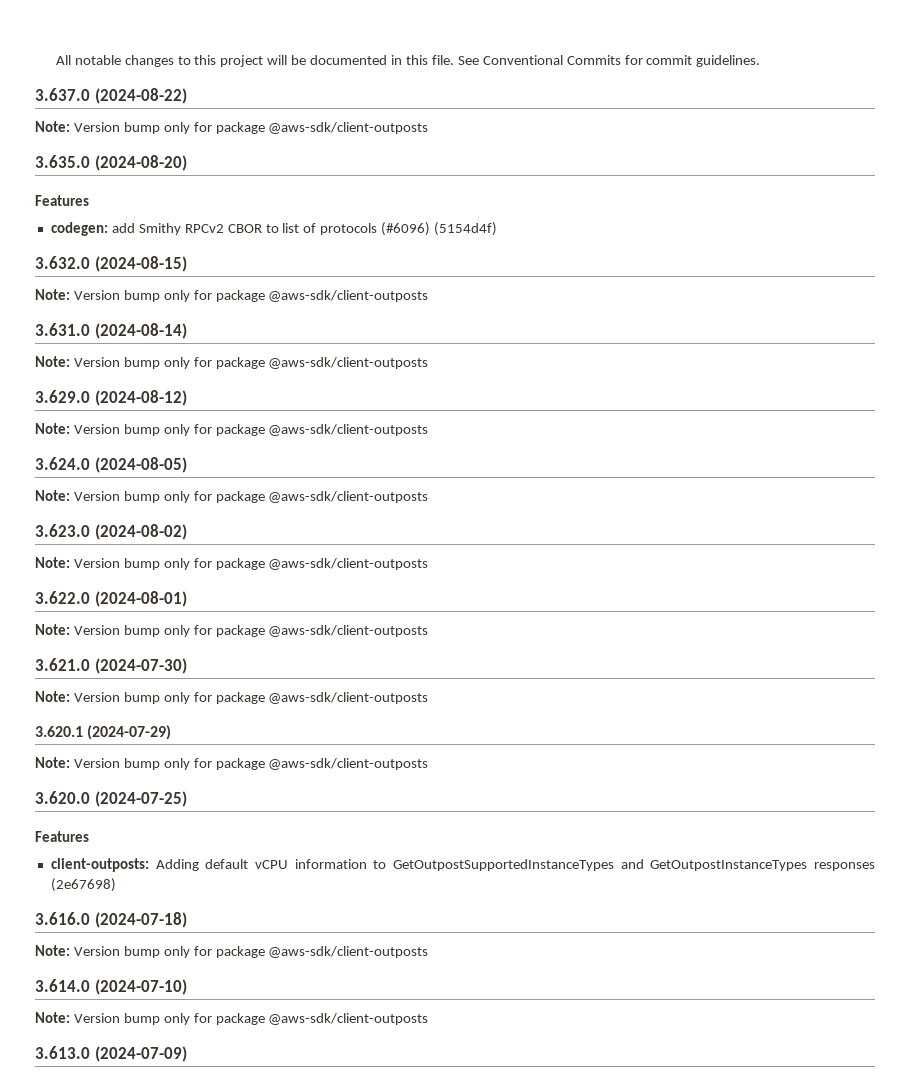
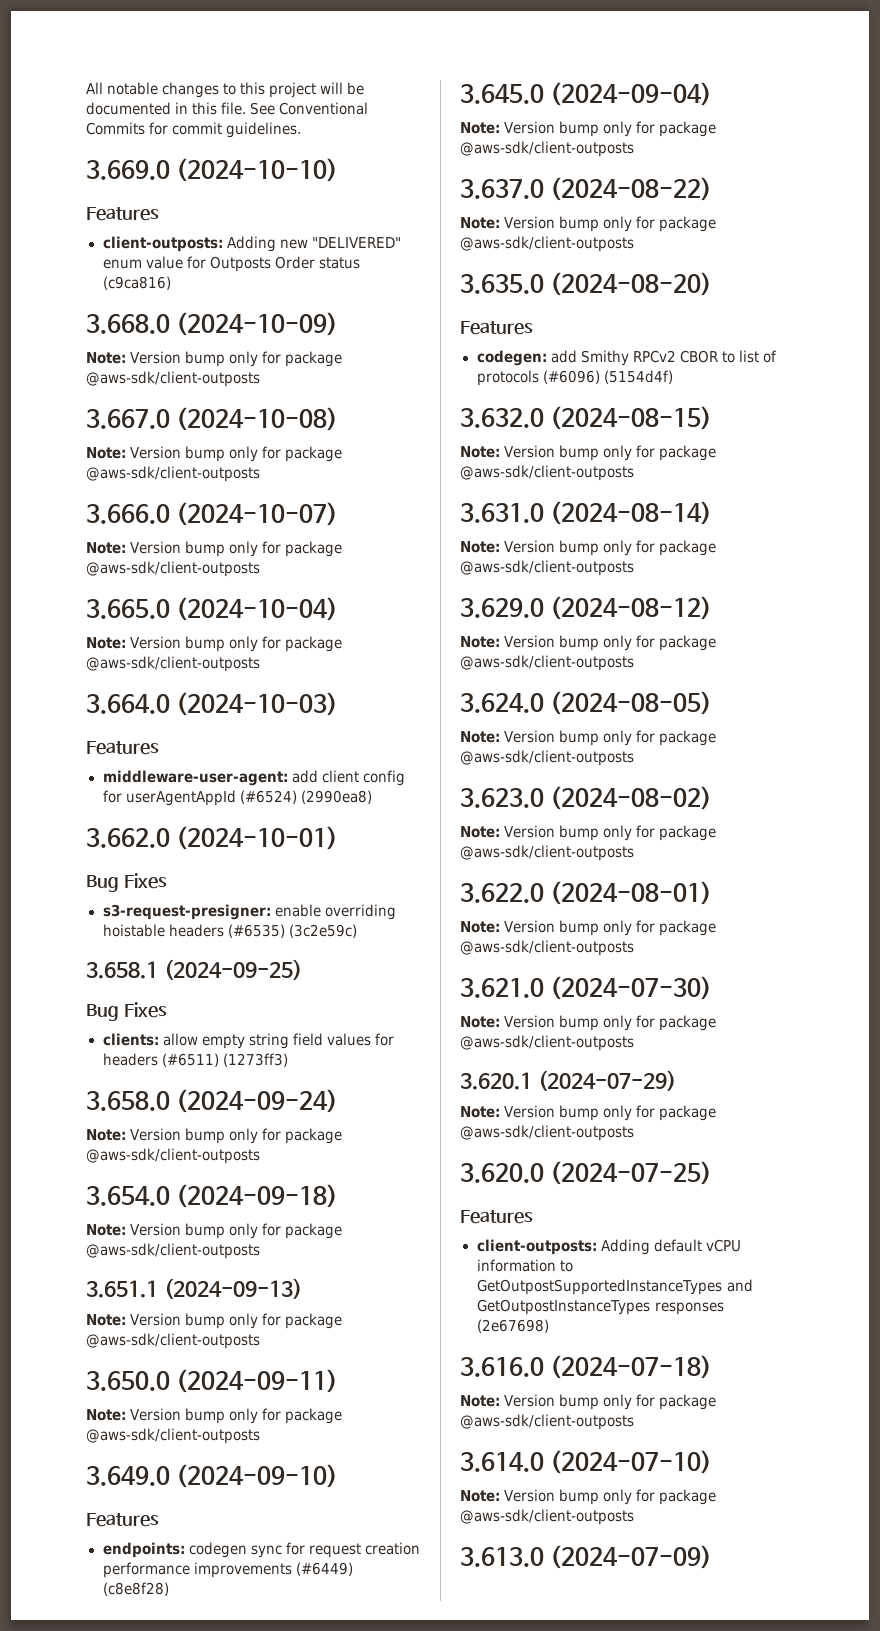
(761, 61) none -> [86,158,339,182] [86,207,159,221] [102,236,401,252] [102,256,360,272] [102,276,171,290] [86,312,339,336] [86,351,343,367] [86,371,260,387] [86,407,339,431] [86,446,343,462] [86,466,260,482] [86,502,339,526] [86,541,343,557] [86,561,260,577] [86,597,339,621] [86,636,343,652] [86,656,260,672] [86,692,339,716] [86,741,159,755] [102,770,405,786] [102,790,372,806] [86,826,339,850] [86,873,167,892] [102,904,396,920] [102,924,357,938] [86,959,302,980] [86,1002,167,1021] [102,1033,394,1049] [102,1053,288,1067] [86,1089,339,1113] [86,1128,343,1144] [86,1148,260,1164] [86,1184,339,1208] [86,1223,343,1239] [86,1243,260,1259] [86,1278,302,1299] [86,1313,343,1329] [86,1333,260,1349] [86,1369,339,1393] [86,1408,343,1424] [86,1428,260,1444] [86,1464,339,1488] [86,1513,159,1527] [102,1542,420,1558] [102,1562,353,1578] [102,1582,169,1596] [460,82,713,106] [460,121,717,137] [460,141,634,157] // 3.669.0 (2024-10-10) // Features // client-outposts: Adding new "DELIVERED" enum value for Outposts Order status (c9ca816) // 3.668.0 (2024-10-09) // Note: Version bump only for package @aws-sdk/client-outposts // 3.667.0 (2024-10-08) // Note: Version bump only for package @aws-sdk/client-outposts // 3.666.0 (2024-10-07) // Note: Version bump only for package @aws-sdk/client-outposts // 3.665.0 (2024-10-04) // Note: Version bump only for package @aws-sdk/client-outposts // 3.664.0 (2024-10-03) // Features // middleware-user-agent: add client config for userAgentAppId (#6524) (2990ea8) // 3.662.0 (2024-10-01) // Bug Fixes // s3-request-presigner: enable overriding hoistable headers (#6535) (3c2e59c) // 3.658.1 (2024-09-25) // Bug Fixes // clients: allow empty string field values for headers (#6511) (1273ff3) // 3.658.0 (2024-09-24) // Note: Version bump only for package @aws-sdk/client-outposts // 3.654.0 (2024-09-18) // Note: Version bump only for package @aws-sdk/client-outposts // 3.651.1 (2024-09-13) // Note: Version bump only for package @aws-sdk/client-outposts // 3.650.0 (2024-09-11) // Note: Version bump only for package @aws-sdk/client-outposts // 3.649.0 (2024-09-10) // Features // endpoints: codegen sync for request creation performance improvements (#6449) (c8e8f28) // 3.645.0 (2024-09-04) // Note: Version bump only for package @aws-sdk/client-outposts

